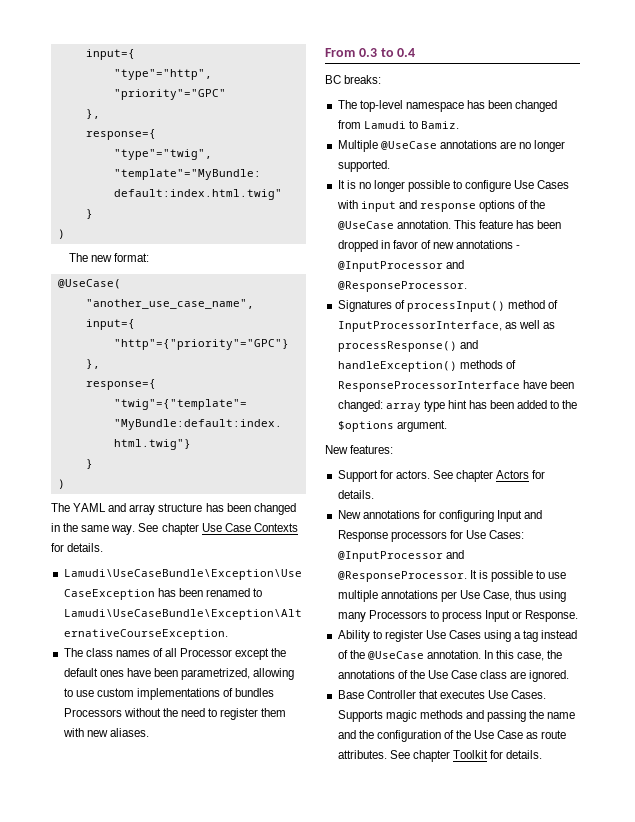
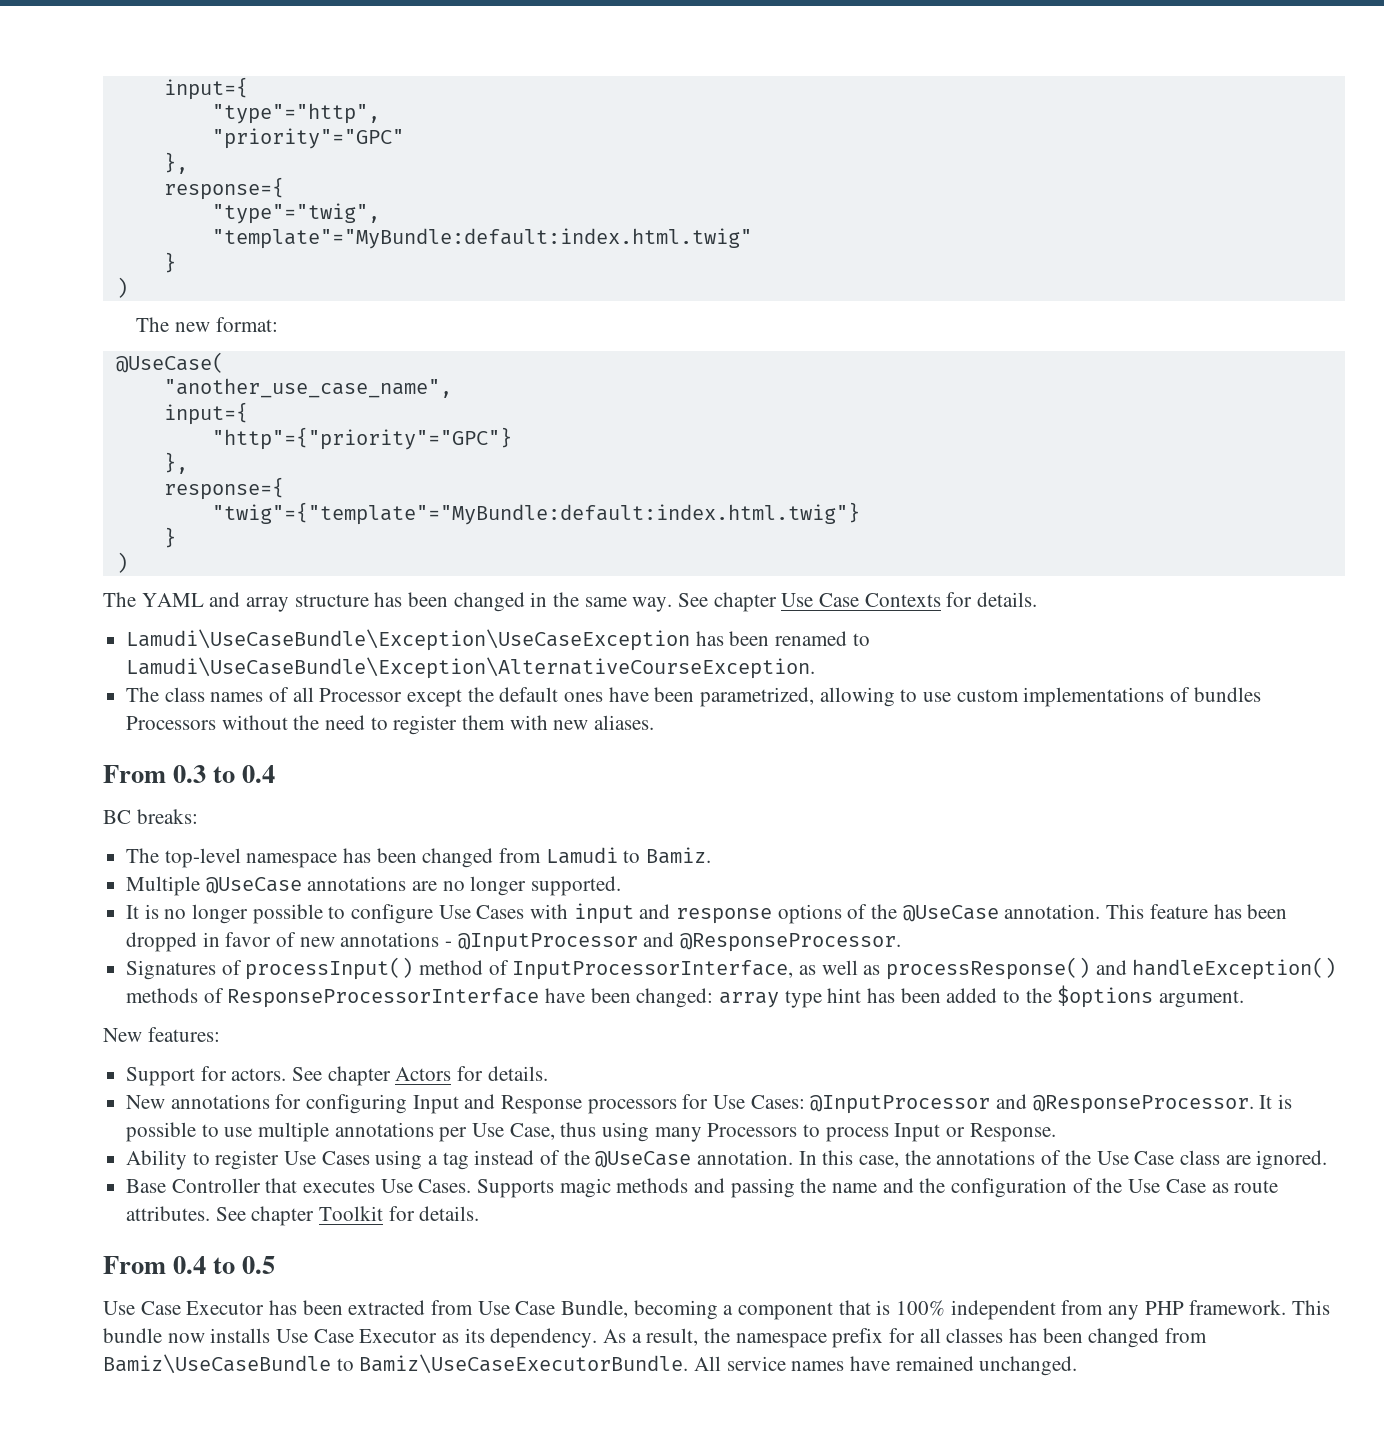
(543, 754) none -> [103,1256,276,1274] [103,1300,1331,1320] [103,1328,1208,1348] [103,1354,1078,1376] // From 0.4 to 0.5 // Use Case Executor has been extracted from Use Case Bundle, becoming a component that is 100% independent from any PHP framework. This bundle now installs Use Case Executor as its dependency. As a result, the namespace prefix for all classes has been changed from Bamiz\UseCaseBundle to Bamiz\UseCaseExecutorBundle. All service names have remained unchanged.

